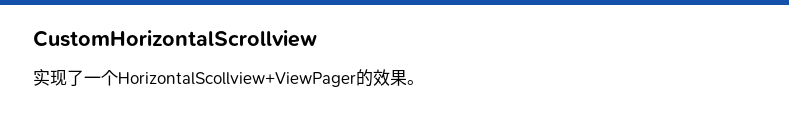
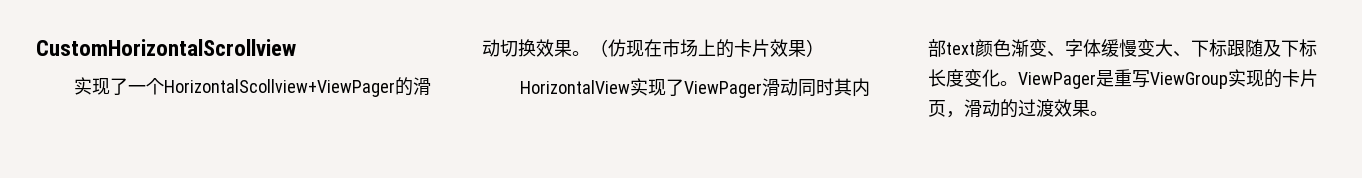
(373, 78) none -> [413,77,432,95] [482,39,824,58] [520,78,871,98] [928,39,1317,57] [928,69,1318,89] [928,99,1054,118] 滑动切换效果。（仿现在市场上的卡片效果） // HorizontalView实现了ViewPager滑动同时其内部text颜色渐变、字体缓慢变大、下标跟随及下标长度变化。ViewPager是重写ViewGroup实现的卡片页，滑动的过渡

